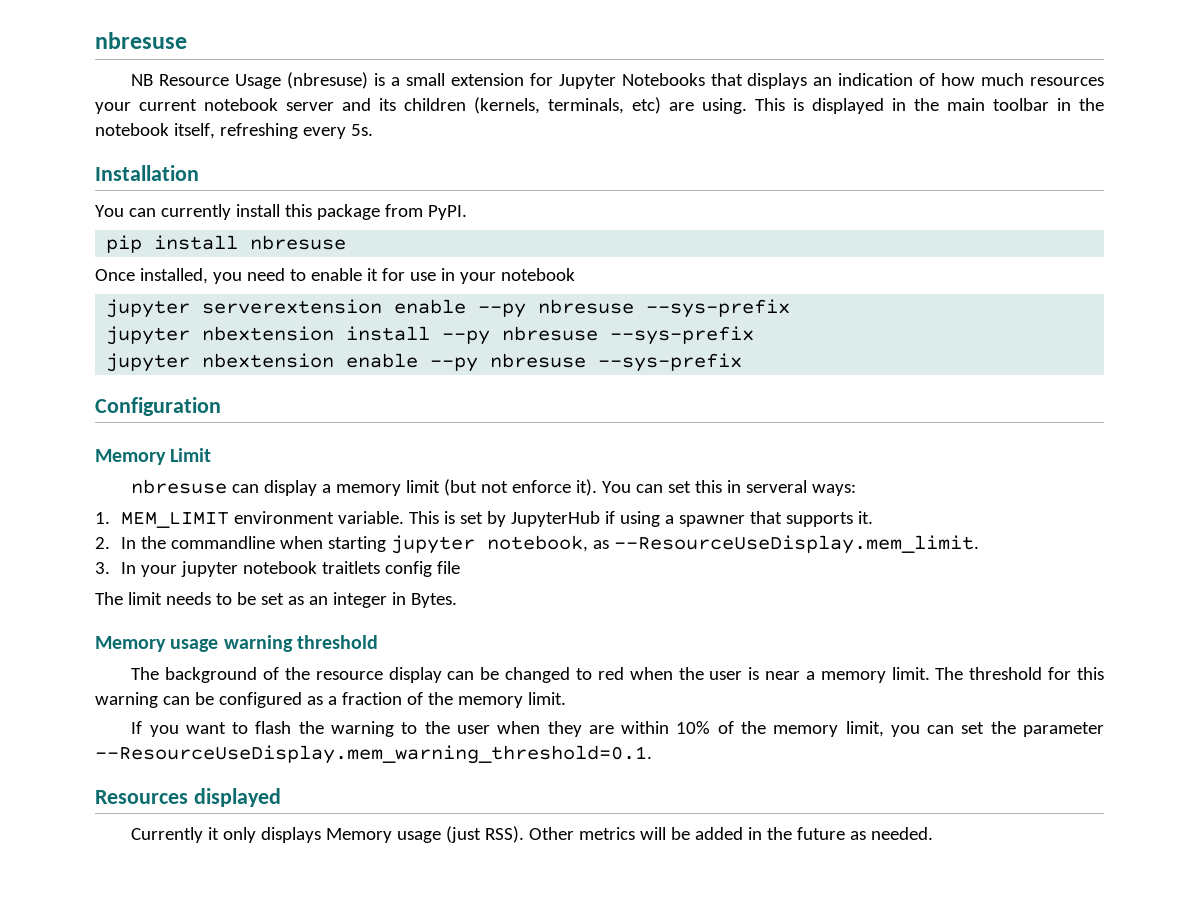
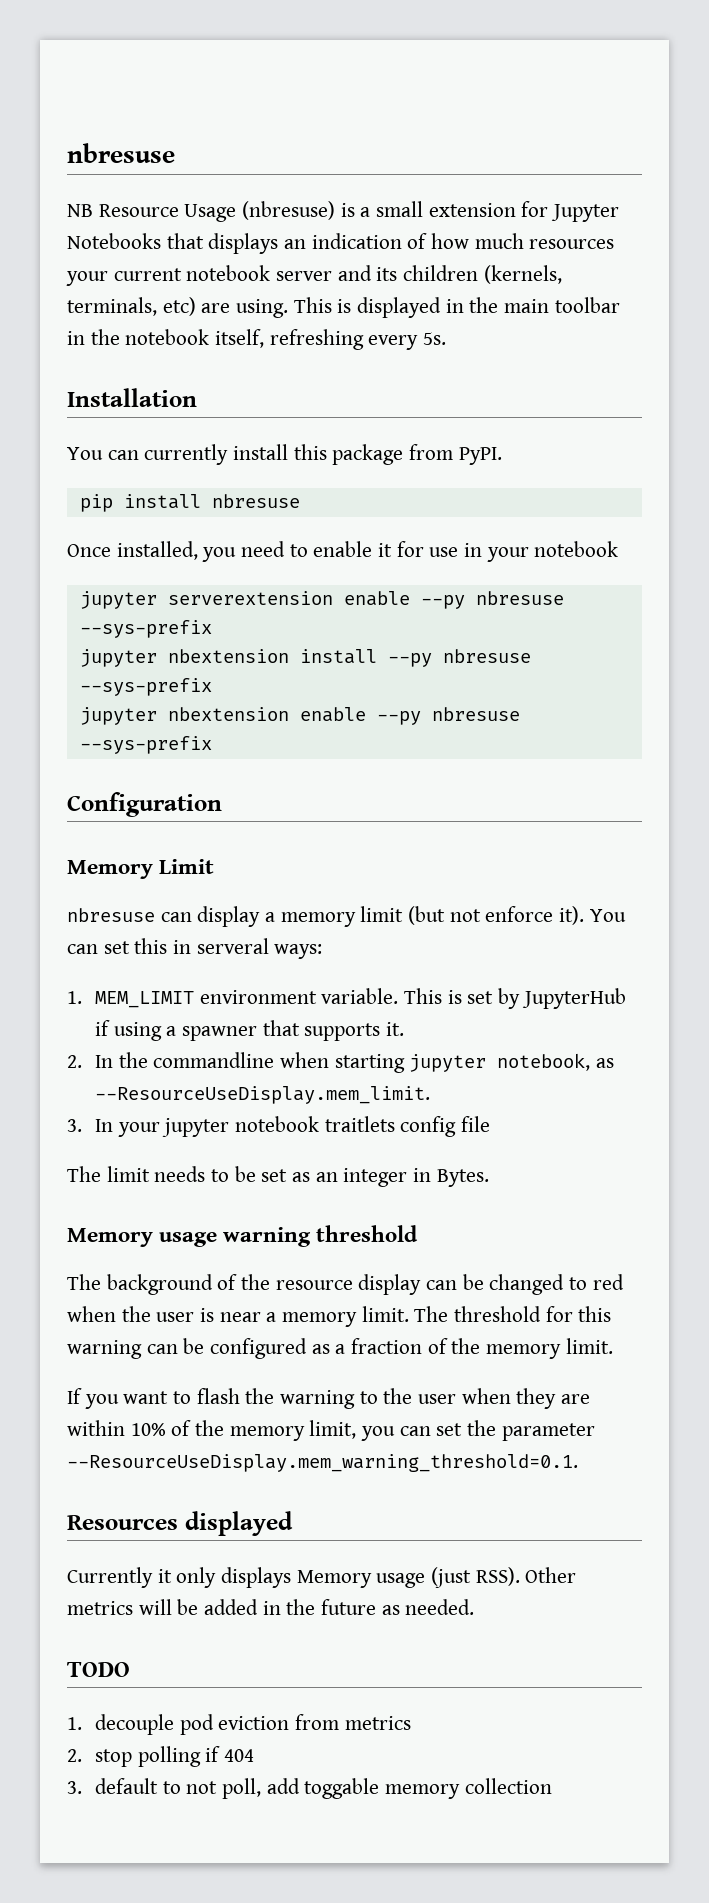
(934, 833) none -> [67,1662,130,1677] [67,1714,411,1735] [67,1746,254,1767] [67,1778,552,1799] // TODO // 1. decouple pod eviction from metrics // 2. stop polling if 404 // 3. default to not poll, add toggable memory collection

